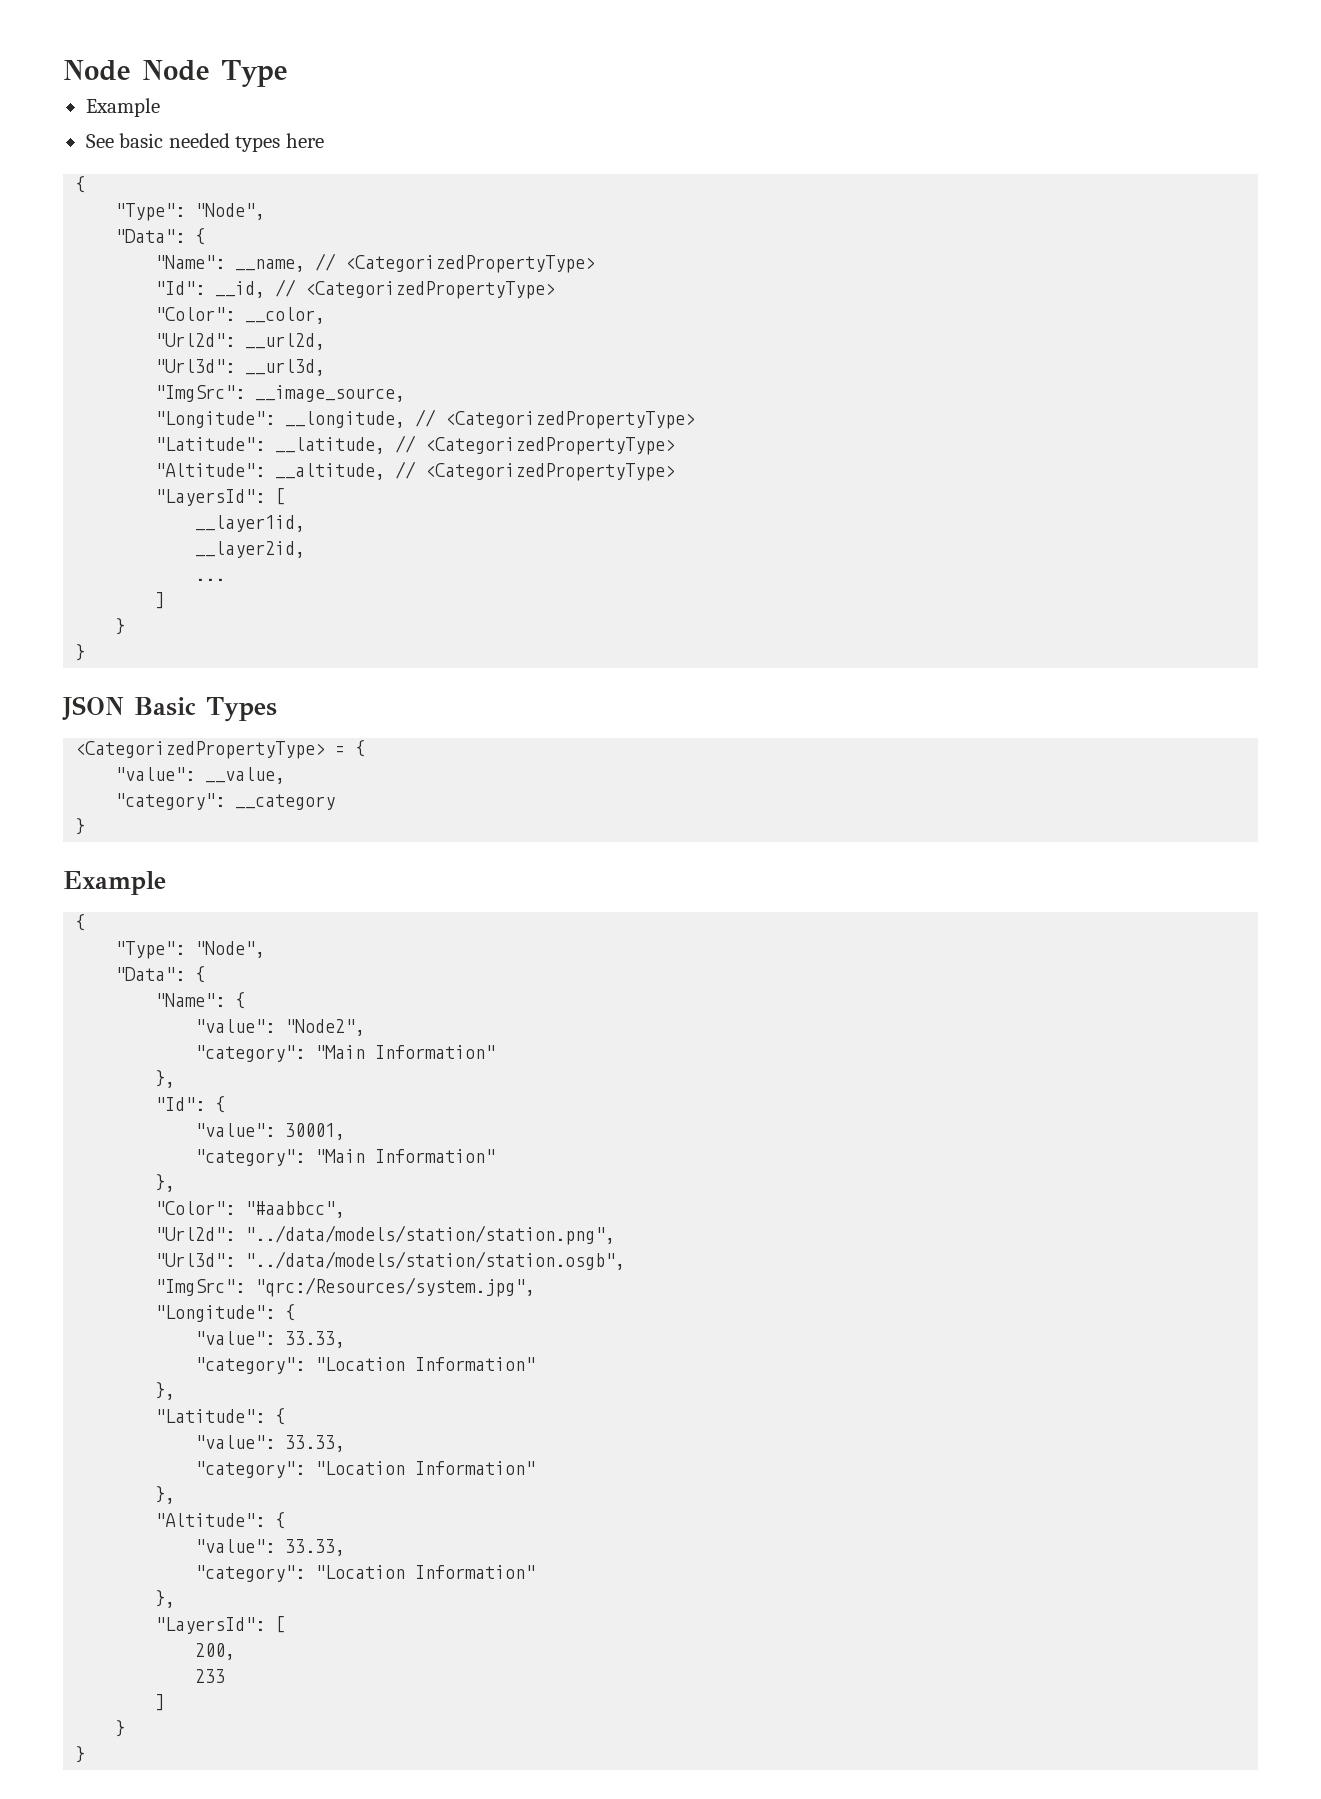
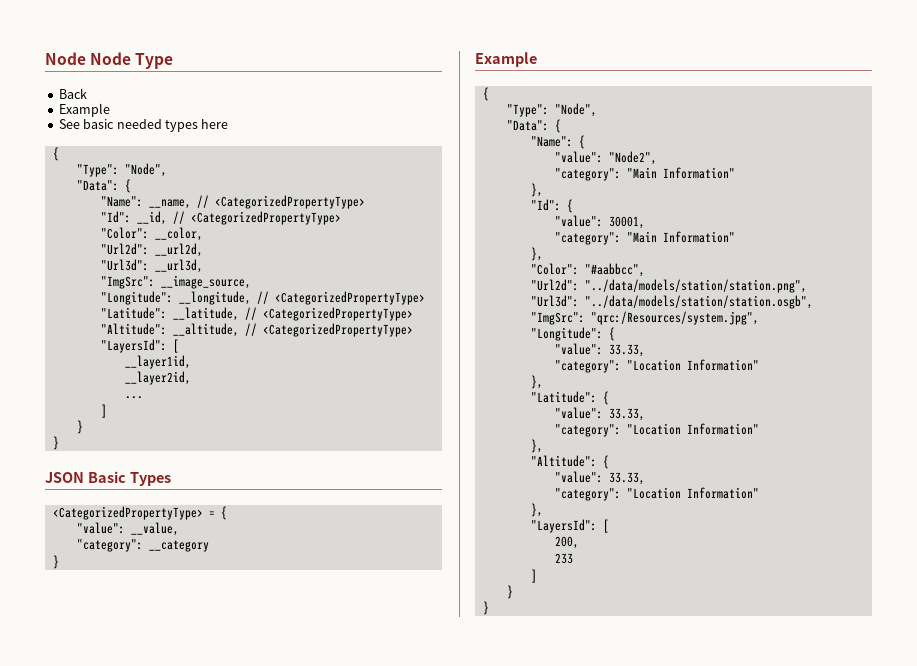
(288, 73) none -> [58,88,87,99] // Back

